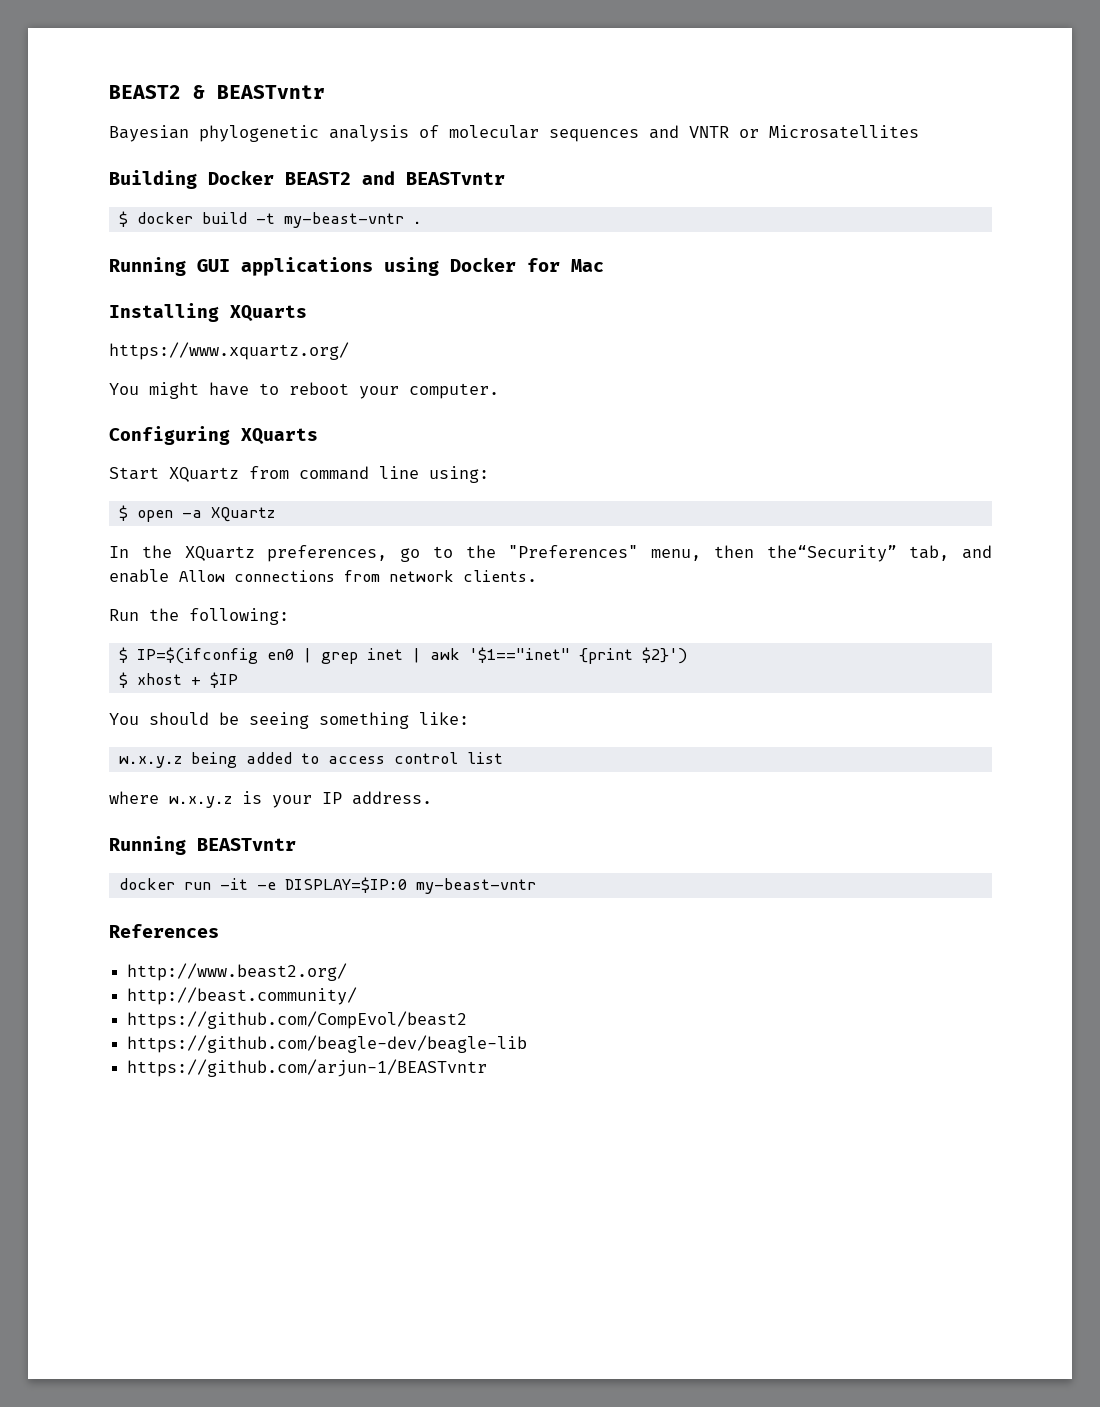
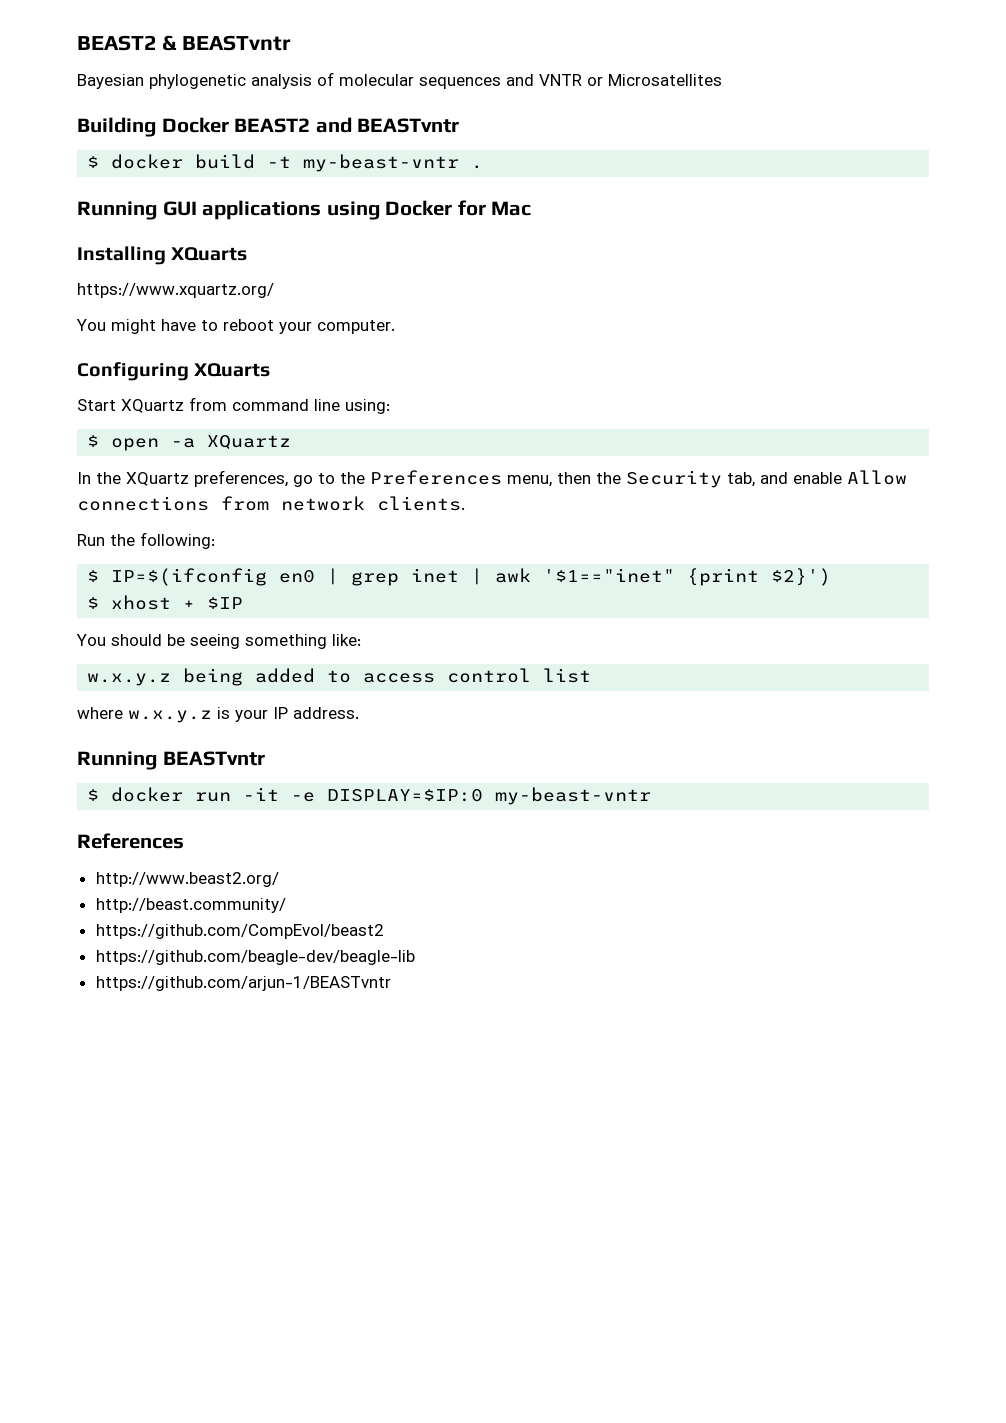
[508,545,639,558] "Preferences" -> [370,470,502,485] Preferences
[766,545,897,562] the“Security” -> [596,470,722,488] the Security
(296, 844) none -> [87,789,100,801] $

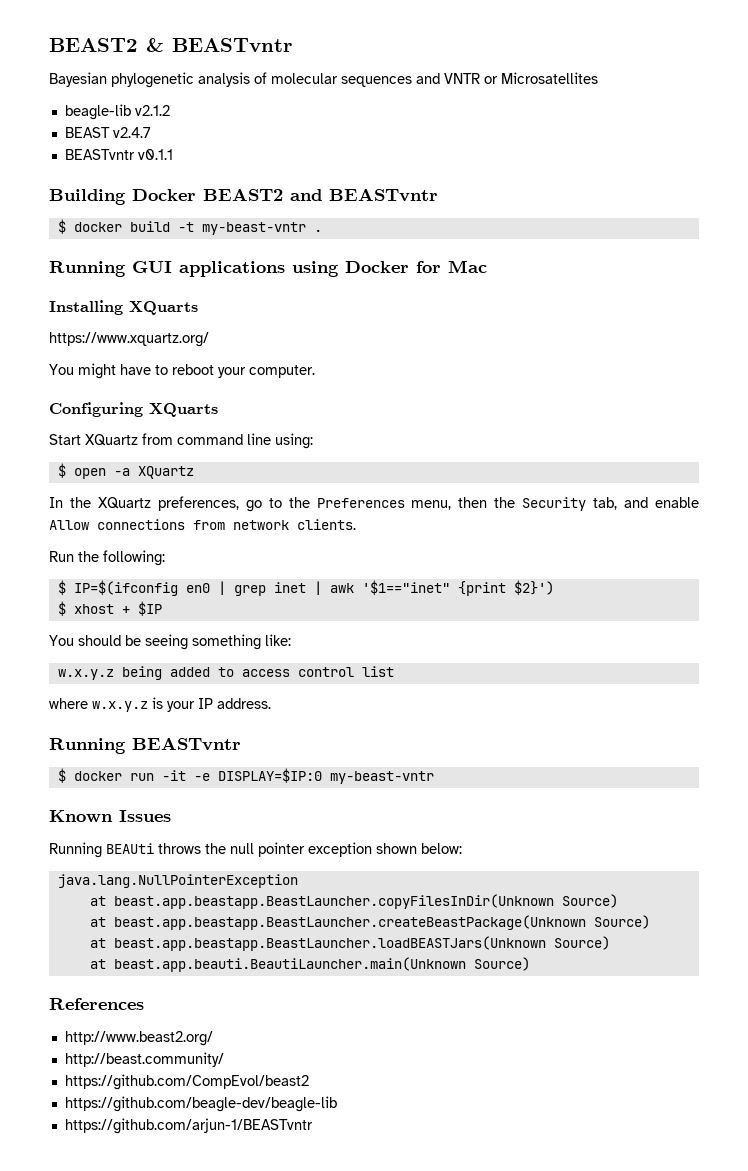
(722, 80) none -> [64,104,170,120] [64,127,151,138] [64,149,173,160] // beagle-lib v2.1.2 // BEAST v2.4.7 // BEASTvntr v0.1.1
(652, 796) none -> [49,810,171,822] [49,842,462,858] [57,874,298,888] [89,894,618,909] [89,915,650,930] [89,936,610,951] [89,957,530,972] // Known Issues // Running BEAUti throws the null pointer exception shown below: // java.lang.NullPointerException // at beast.app.beastapp.BeastLauncher.copyFilesInDir(Unknown Source) // at beast.app.beastapp.BeastLauncher.createBeastPackage(Unknown Source) // at beast.app.beastapp.BeastLauncher.loadBEASTJars(Unknown Source) // at beast.app.beauti.BeautiLauncher.main(Unknown Source)

